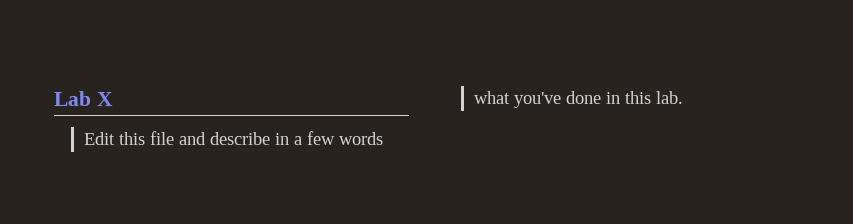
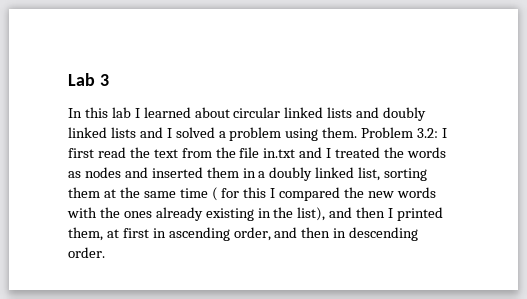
[96,92,113,106] [83,131,383,145] [473,91,683,108] X // Edit this file and describe in a few words what you've done in this lab. -> [99,74,109,86] [68,107,427,121] [68,127,448,141] [68,147,446,158] [68,167,428,181] [68,187,436,201] [67,207,444,221] [68,227,419,241] [68,247,105,258] 3 // In this lab I learned about circular linked lists and doubly linked lists and I solved a problem using them. Problem 3.2: I first read the text from the file in.txt and I treated the words as nodes and inserted them in a doubly linked list, sorting them at the same time ( for this I compared the new words with the ones already existing in the list), and then I printed them, at first in ascending order, and then in descending order.

